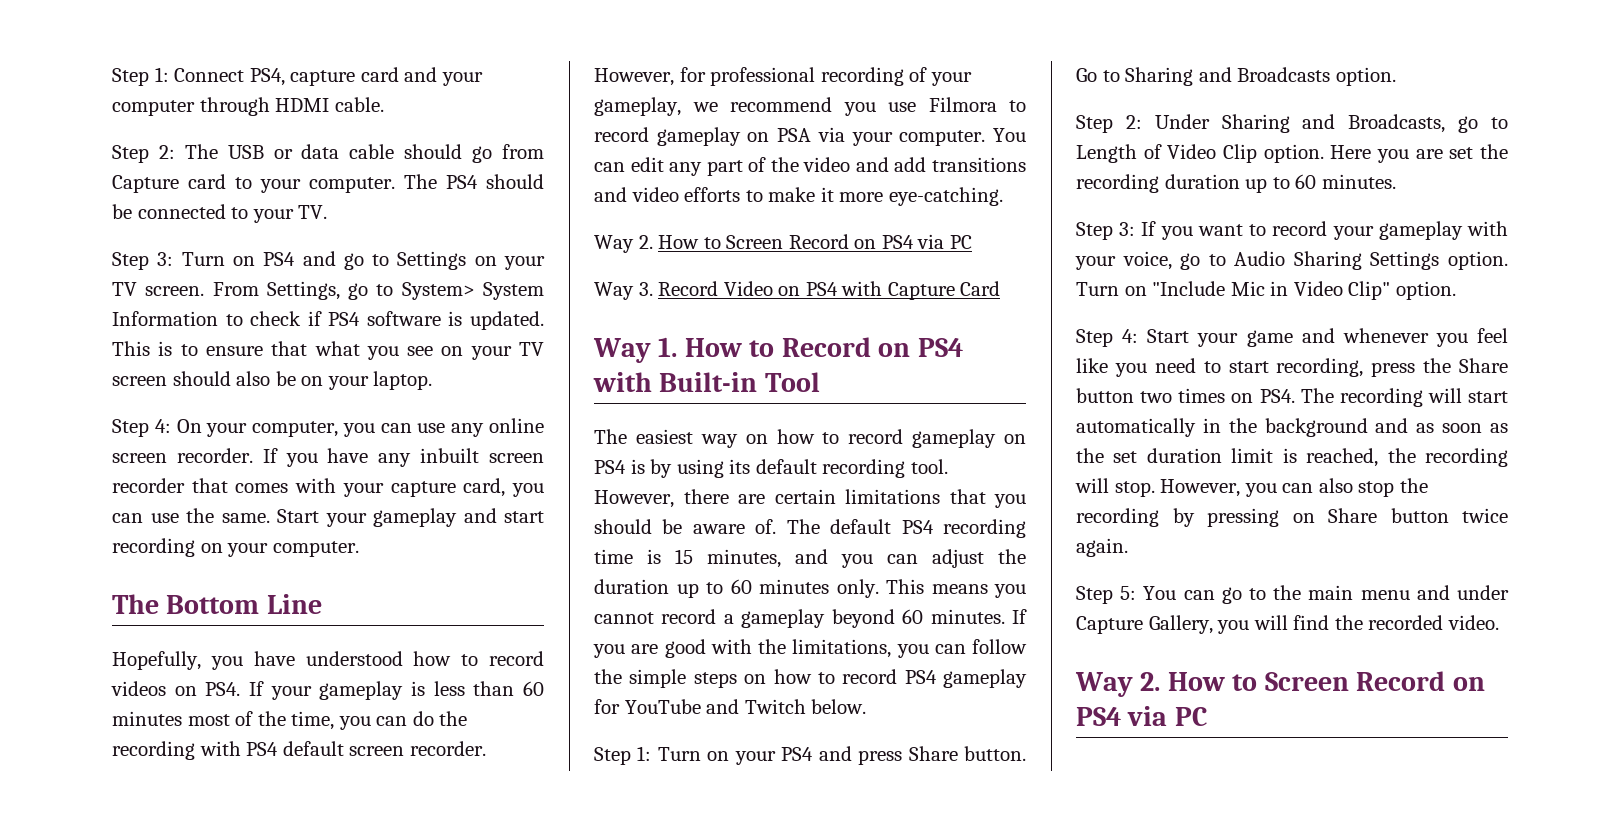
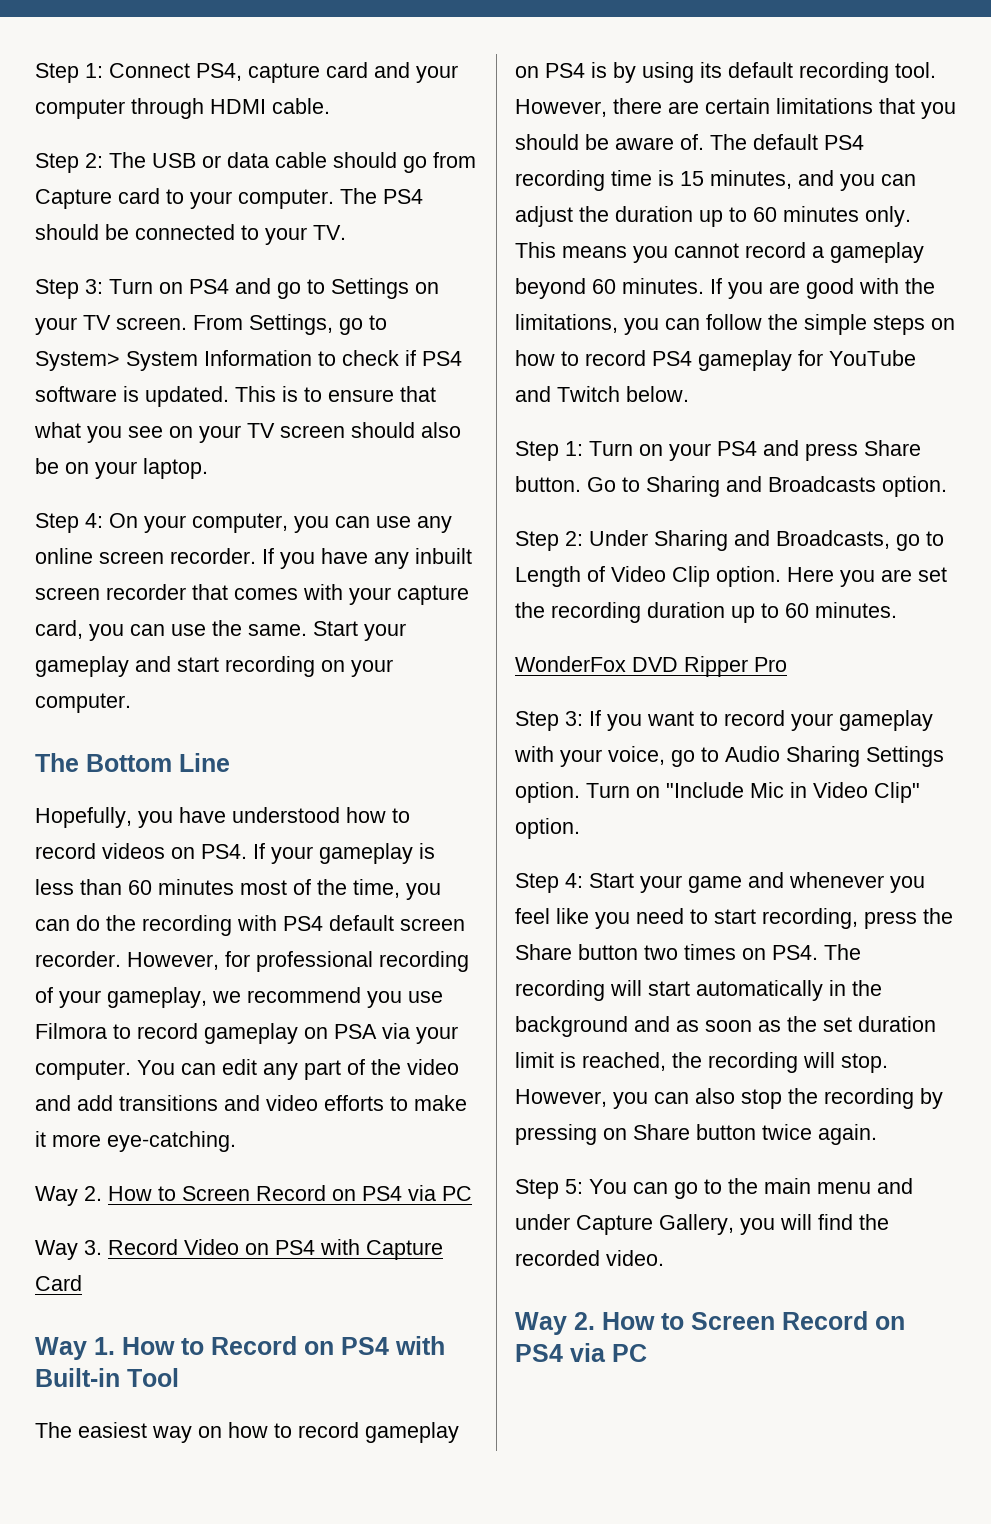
(1396, 181) none -> [515,656,787,677] // WonderFox DVD Ripper Pro

